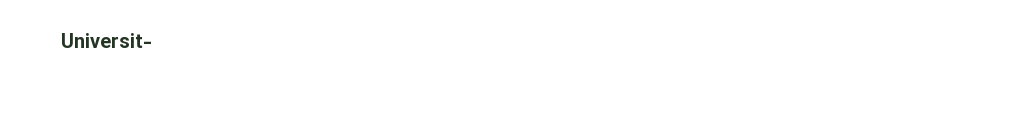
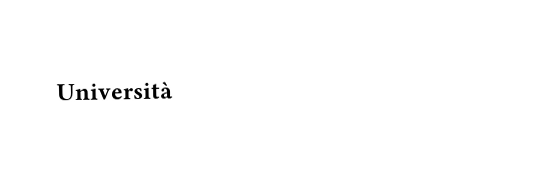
[61,33,152,48] Universit- -> [56,81,174,101] Università

